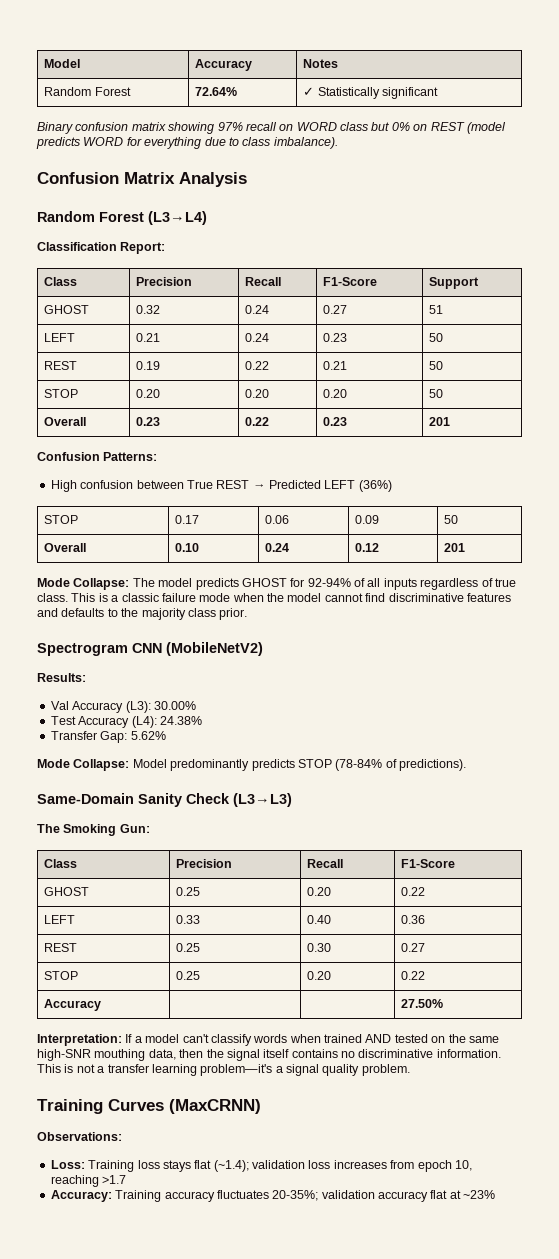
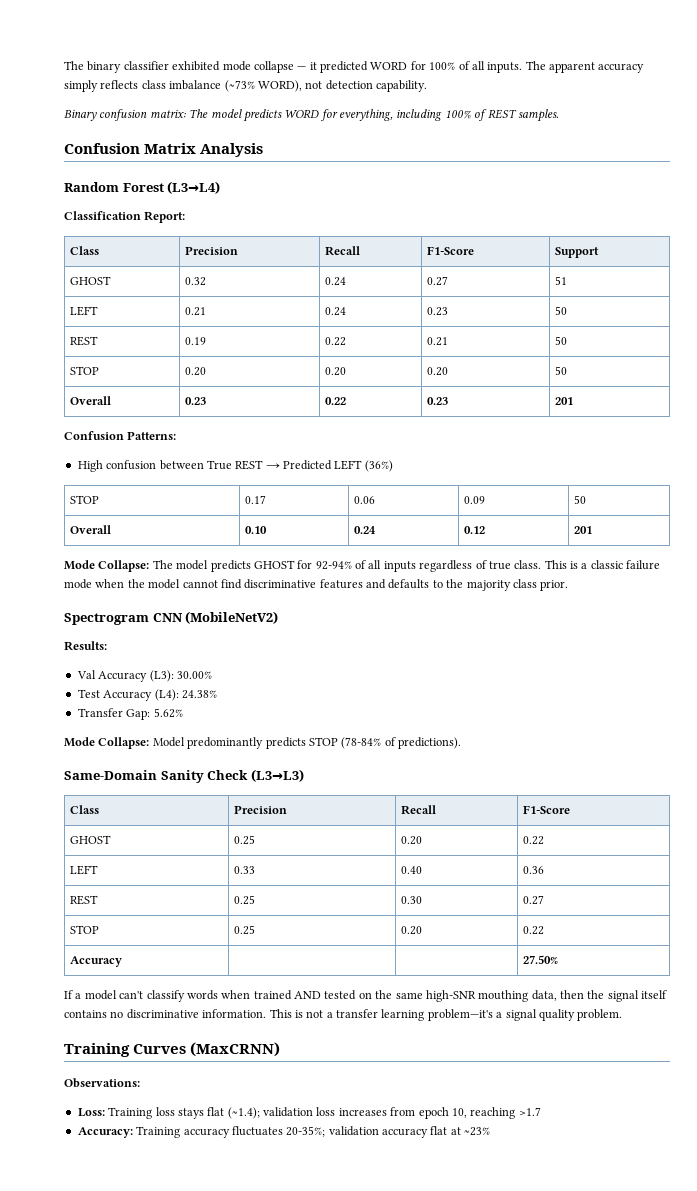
[44,59,81,68] [195,59,253,71] [303,59,339,68] [44,87,131,96] [195,87,238,96] [303,87,438,99] [37,122,506,134] [36,137,338,149] Model | Accuracy | Notes // Random Forest | 72.64% | ✓ Statistically significant // Binary confusion matrix showing 97% recall on WORD class but 0% on REST (model predicts WORD for everything due to class imbalance). -> [64,61,645,73] [64,80,427,92] [64,109,559,122] The binary classifier exhibited mode collapse — it predicted WORD for 100% of all inputs. The apparent accuracy simply reflects class imbalance (~73% WORD), not detection capability. // Binary confusion matrix: The model predicts WORD for everything, including 100% of REST samples.
[37,824,150,836] // The Smoking Gun: -> (304, 775) none
[37,1034,122,1046] Interpretation: -> (558, 959) none

